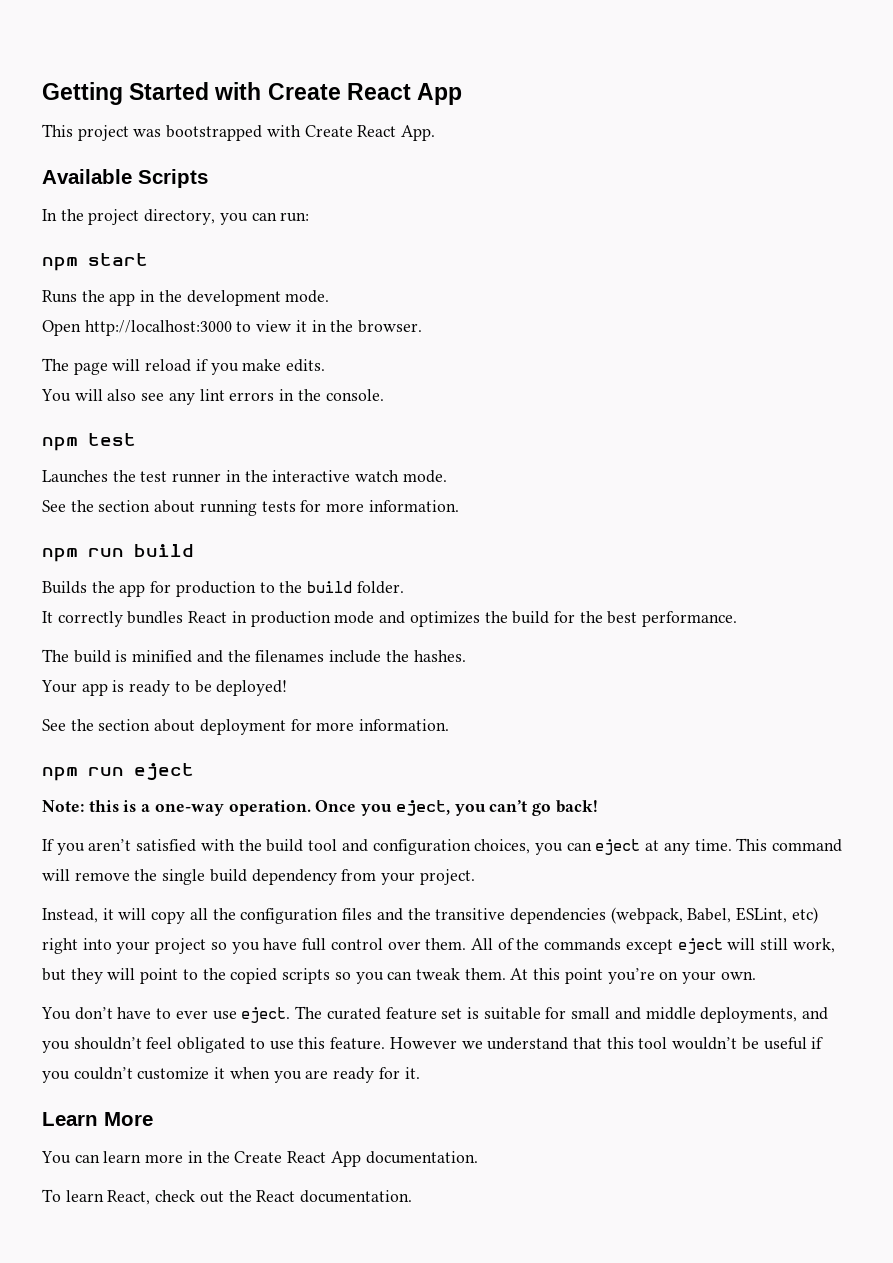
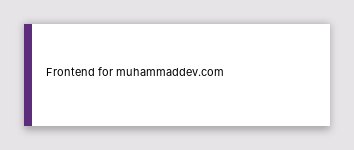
[42,82,463,105] [42,124,436,141] [42,169,208,188] [42,209,310,225] [42,253,148,271] [42,290,330,306] [42,320,423,336] [42,358,326,375] [41,389,384,405] [42,433,136,451] [42,470,447,483] [42,500,459,516] [42,544,194,562] [42,581,404,597] [42,611,738,627] [42,649,466,663] [41,680,288,696] [42,719,450,735] [42,763,194,781] [42,800,598,816] [42,838,843,855] [42,869,475,885] [42,907,818,924] [42,938,835,954] [42,968,756,984] [41,1006,829,1023] [42,1037,824,1053] [42,1067,420,1083] [42,1112,153,1126] [41,1151,478,1167] [42,1189,413,1205] Getting Started with Create React App // This project was bootstrapped with Create React App. // Available Scripts // In the project directory, you can run: // npm start // Runs the app in the development mode. // Open http://localhost:3000 to view it in the browser. // The page will reload if you make edits. // You will also see any lint errors in the console. // npm test // Launches the test runner in the interactive watch mode. // See the section about running tests for more information. // npm run build // Builds the app for production to the build folder. // It correctly bundles React in production mode and optimizes the build for the best performance. // The build is minified and the filenames include the hashes. // Your app is ready to be deployed! // See the section about deployment for more information. // npm run eject // Note: this is a one-way operation. Once you eject, you can’t go back! // If you aren’t satisfied with the build tool and configuration choices, you can eject at any time. This command will remove the single build dependency from your project. // Instead, it will copy all the configuration files and the transitive dependencies (webpack, Babel, ESLint, etc) right into your project so you have full control over them. All of the commands except eject will still work, but they will point to the copied scripts so you can tweak them. At this point you’re on your own. // You don’t have to ever use eject. The curated feature set is suitable for small and middle deployments, and you shouldn’t feel obligated to use this feature. However we understand that this tool wouldn’t be useful if you couldn’t customize it when you are ready for it. // Learn More // You can learn more in the Create React App documentation. // To learn React, check out the React documentation. -> [46,67,224,76] Frontend for muhammaddev.com

